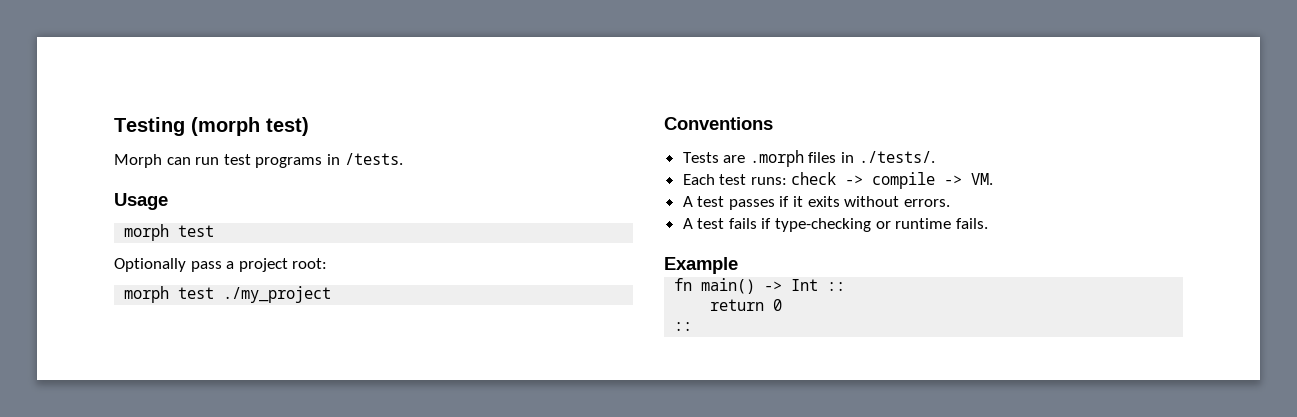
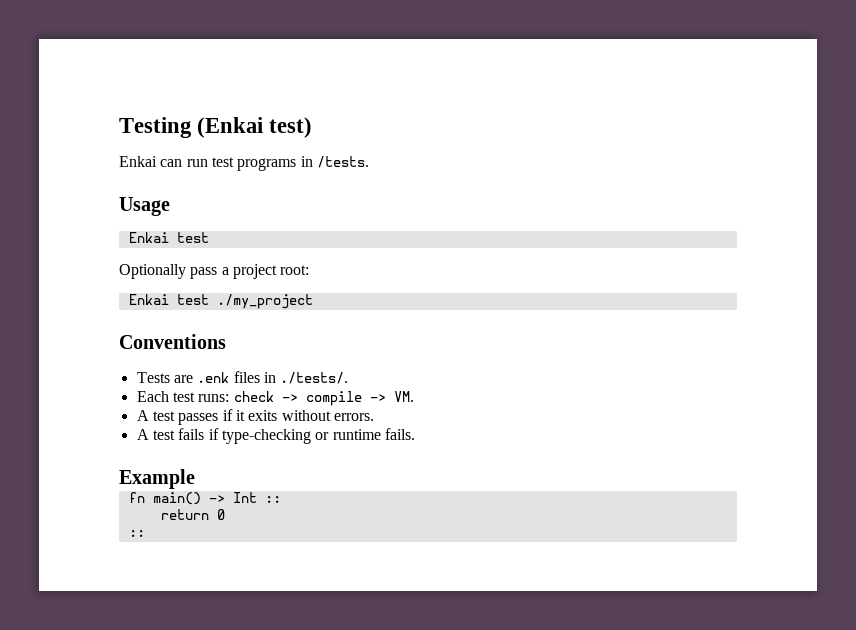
[191,117,260,136] (morph -> [197,117,264,138] (Enkai
[114,154,162,168] Morph -> [119,156,157,167] Enkai
[124,224,170,241] morph -> [128,232,169,243] Enkai
[124,286,170,303] morph -> [128,294,169,305] Enkai
[749,150,804,167] .morph -> [197,372,230,383] .enk

